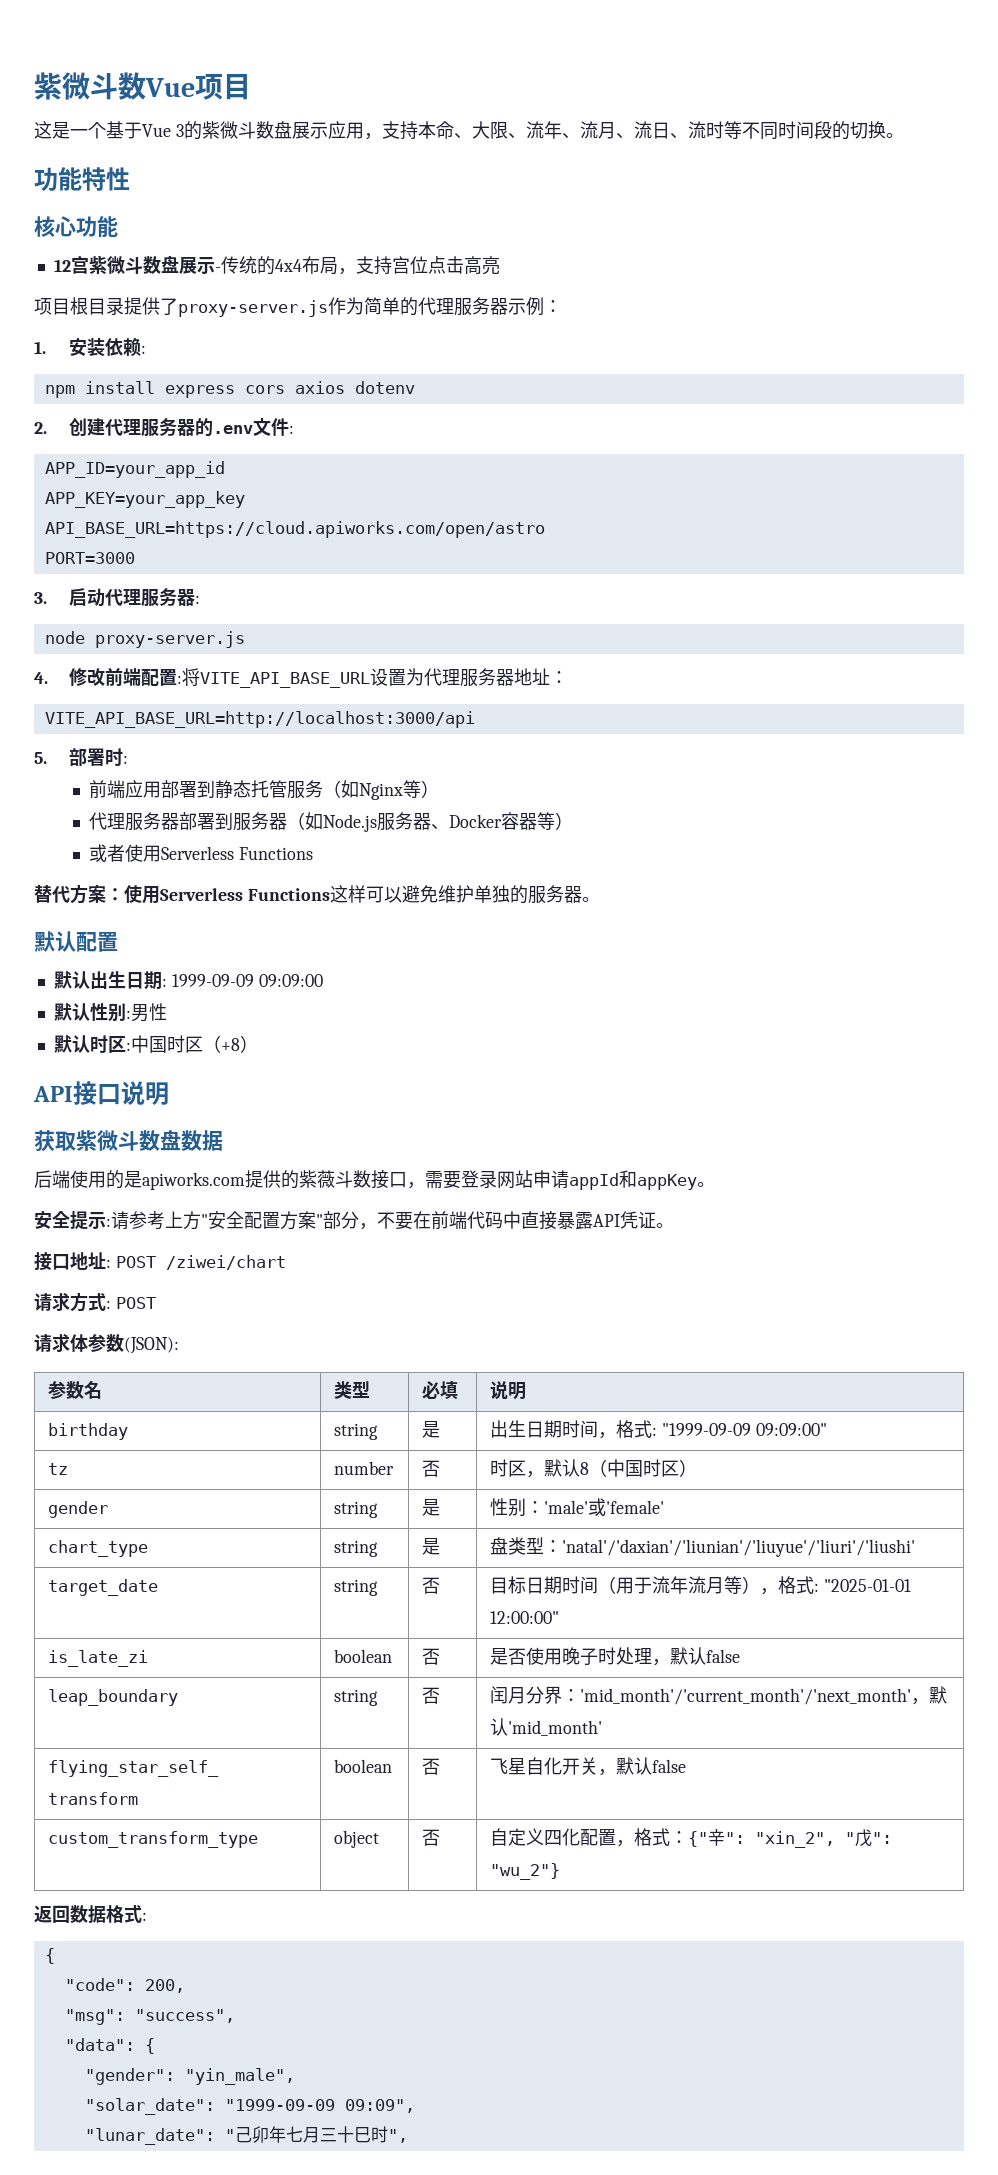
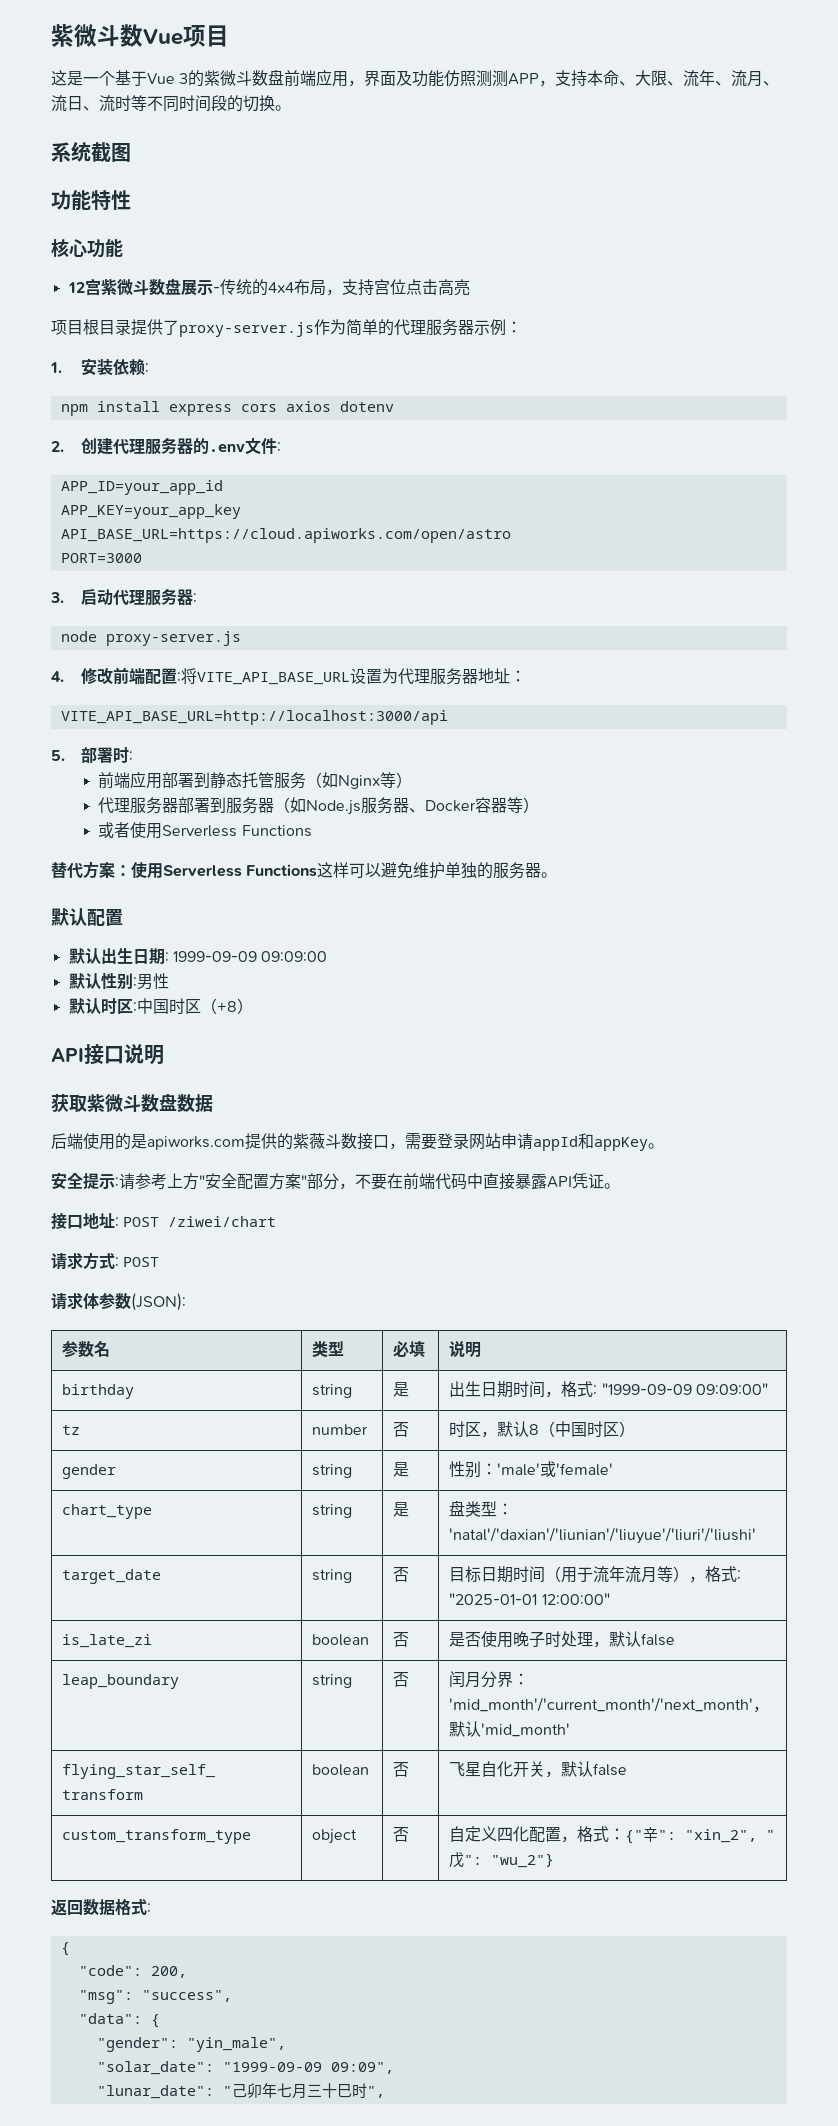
[291,121,364,139] 展示应用 -> [284,69,540,87] 前端应用，界面及功能仿照测测APP
(904, 135) none -> [51,141,131,162] // 系统截图

